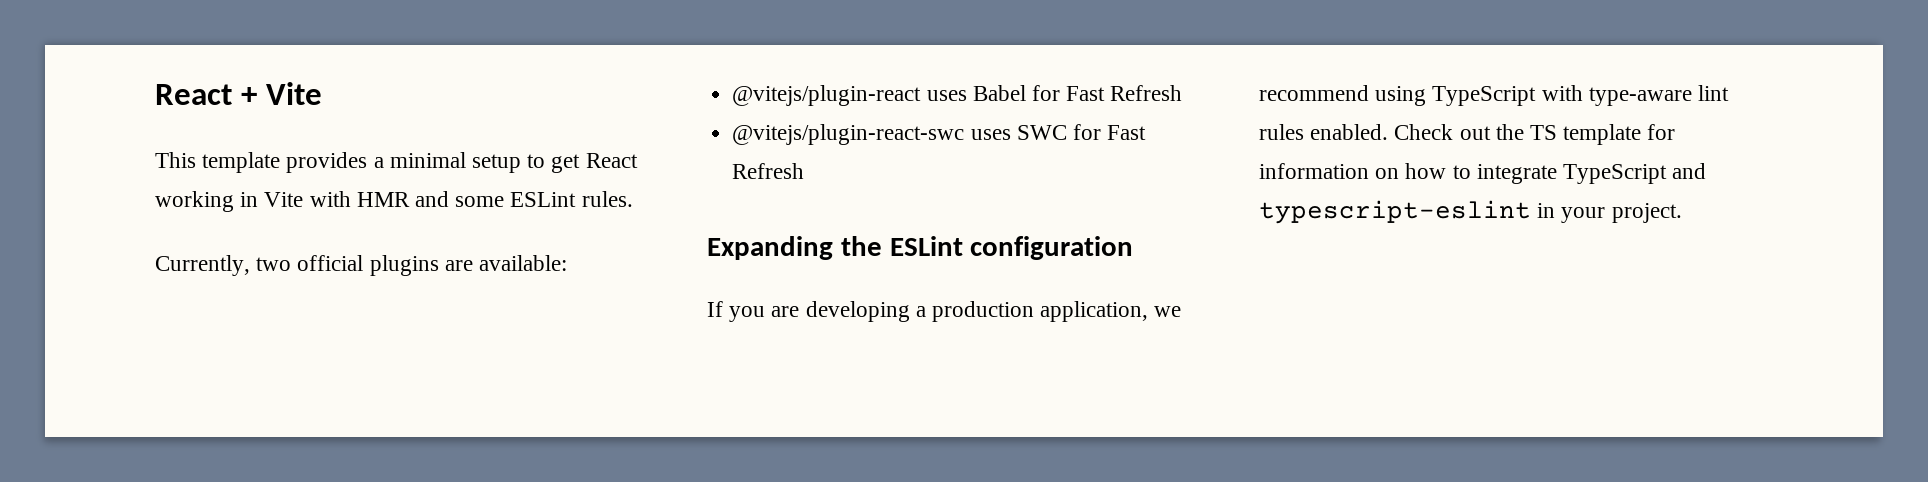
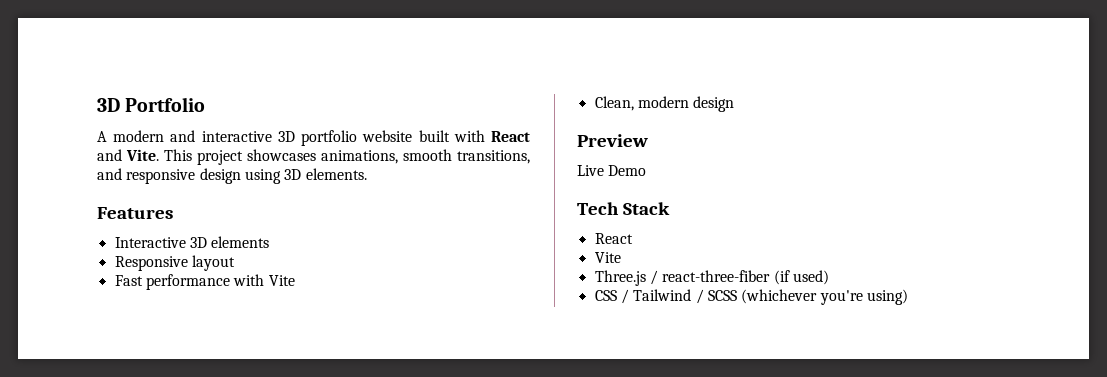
[155,82,322,105] [155,152,638,173] [155,191,633,212] [155,255,568,276] [732,85,1183,106] [732,124,1147,145] [732,163,805,179] [707,236,1134,260] [707,301,1182,322] [1259,85,1730,106] [1259,124,1676,145] [1259,163,1707,184] [1259,200,1682,224] React + Vite // This template provides a minimal setup to get React working in Vite with HMR and some ESLint rules. // Currently, two official plugins are available: // @vitejs/plugin-react uses Babel for Fast Refresh // @vitejs/plugin-react-swc uses SWC for Fast Refresh // Expanding the ESLint configuration // If you are developing a production application, we recommend using TypeScript with type-aware lint rules enabled. Check out the TS template for information on how to integrate TypeScript and typescript-eslint in your project. -> [97,97,206,112] [97,130,530,146] [97,149,530,165] [97,168,367,184] [97,207,173,219] [114,236,270,248] [114,255,235,271] [114,274,295,290] [594,96,735,112] [577,134,648,147] [577,165,647,176] [577,202,670,215] [594,233,633,244] [594,252,621,263] [594,270,829,286] [594,289,908,305] 3D Portfolio // A modern and interactive 3D portfolio website built with React and Vite. This project showcases animations, smooth transitions, and responsive design using 3D elements. // Features // Interactive 3D elements // Responsive layout // Fast performance with Vite // Clean, modern design // Preview // Live Demo // Tech Stack // React // Vite // Three.js / react-three-fiber (if used) // CSS / Tailwind / SCSS (whichever you're using)

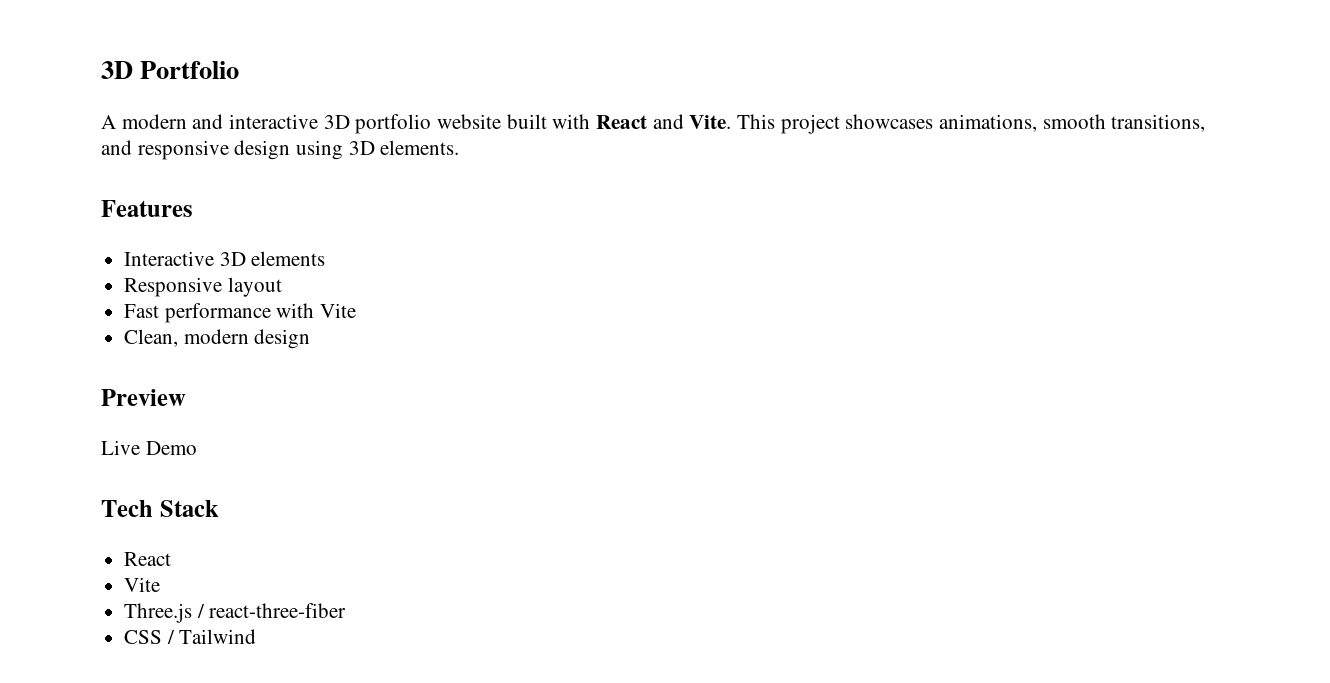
[773,270,829,285] (if used) -> (347, 610) none
[695,289,908,305] / SCSS (whichever you're using) -> (257, 636) none

